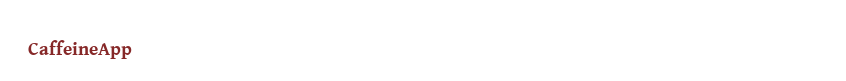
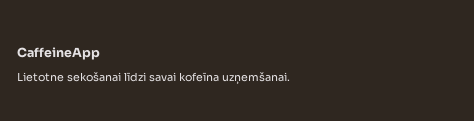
(132, 49) none -> [17,72,290,85] // Lietotne sekošanai līdzi savai kofeīna uzņemšanai.

